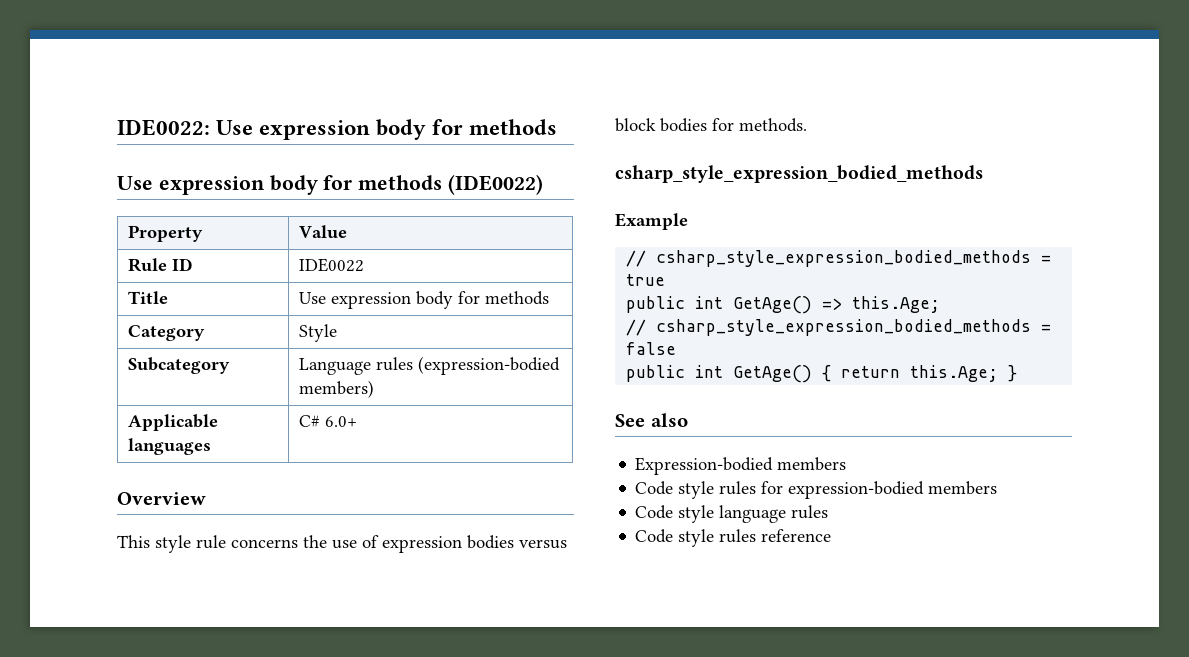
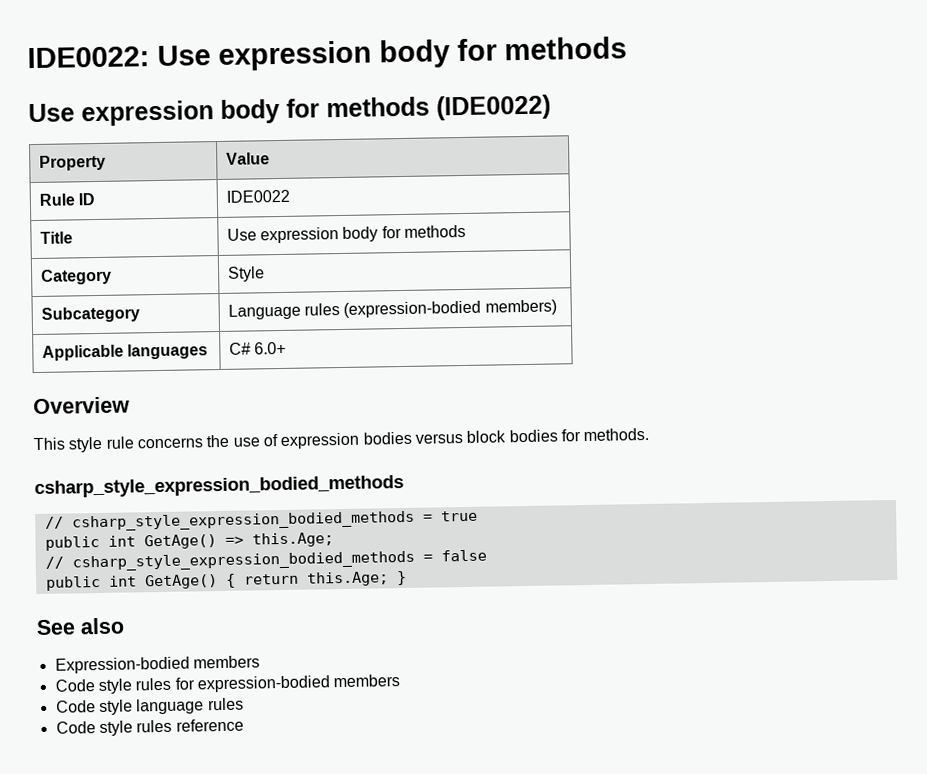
[615,213,688,230] // Example -> (404, 486) none

